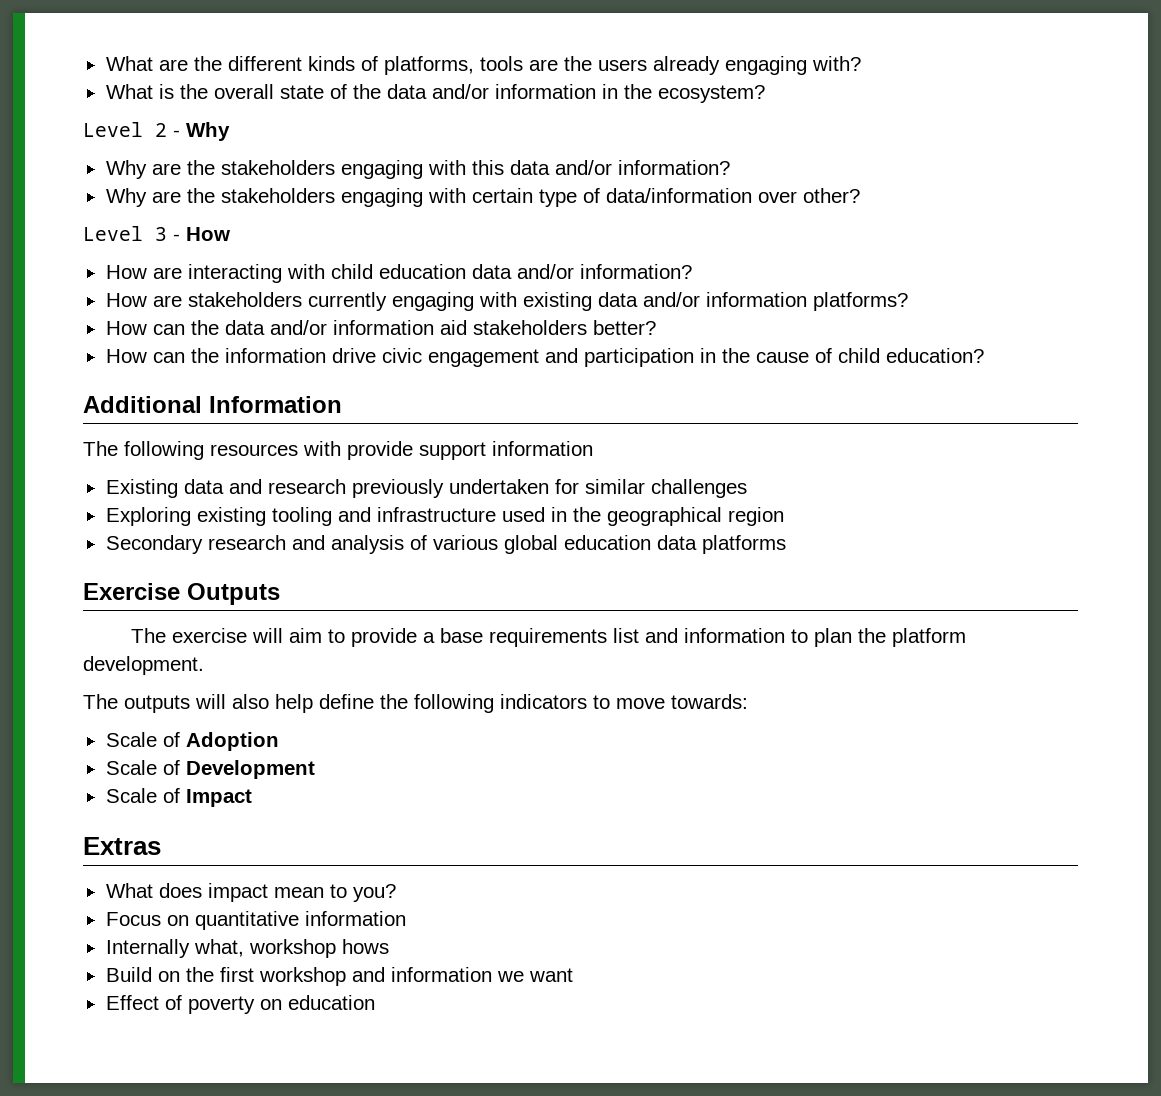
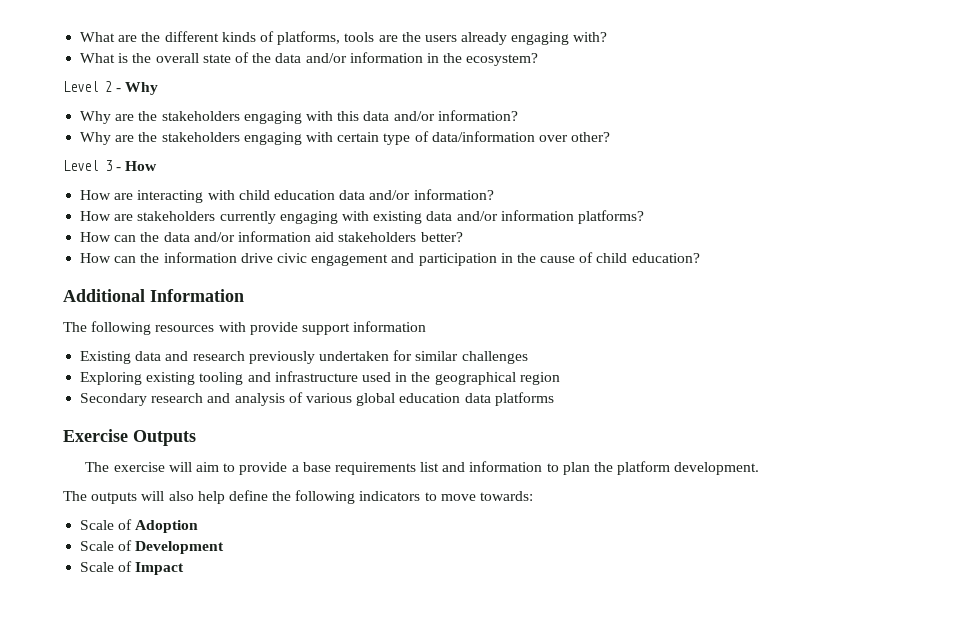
[83,837,161,855] [105,883,396,902] [105,911,406,930] [105,939,389,958] [105,967,573,986] [105,995,375,1014] // Extras // What does impact mean to you? // Focus on quantitative information // Internally what, workshop hows // Build on the first workshop and information we want // Effect of poverty on education -> (185, 568) none

